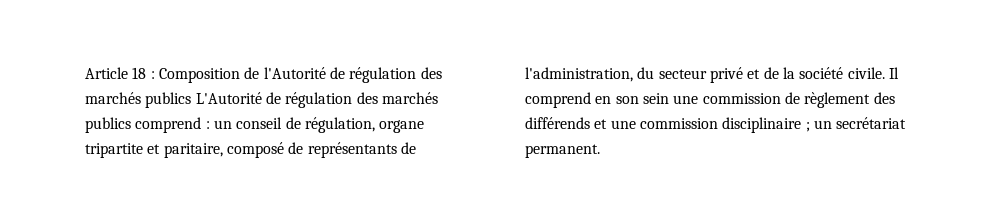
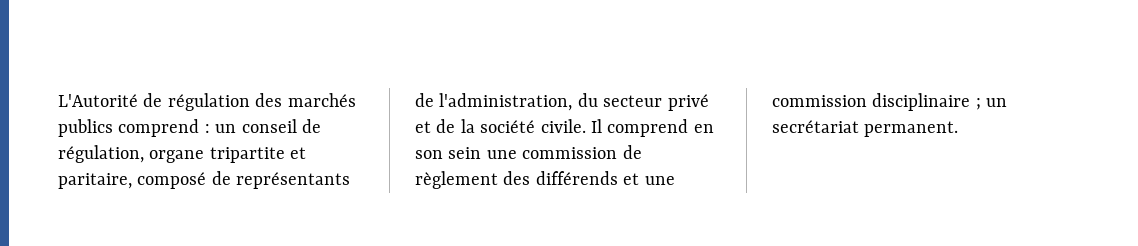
[85,67,442,83] [85,92,192,108] Article 18 : Composition de l'Autorité de régulation des marchés publics -> (58, 100) none

